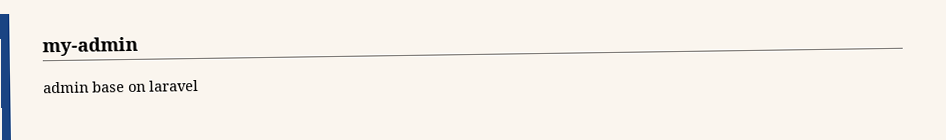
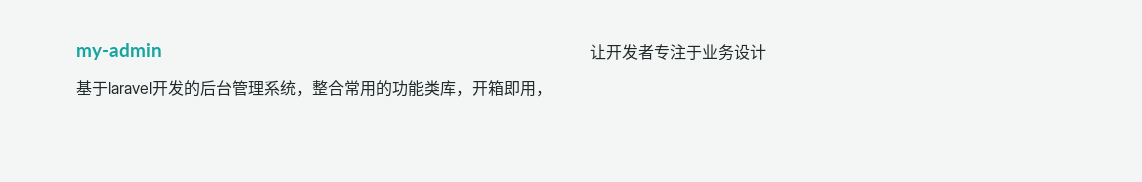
[43,79,199,94] admin base on laravel -> [76,80,552,97] [590,44,766,61] 基于laravel开发的后台管理系统，整合常用的功能类库，开箱即用，让开发者专注于业务设计

